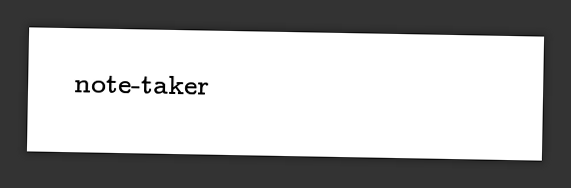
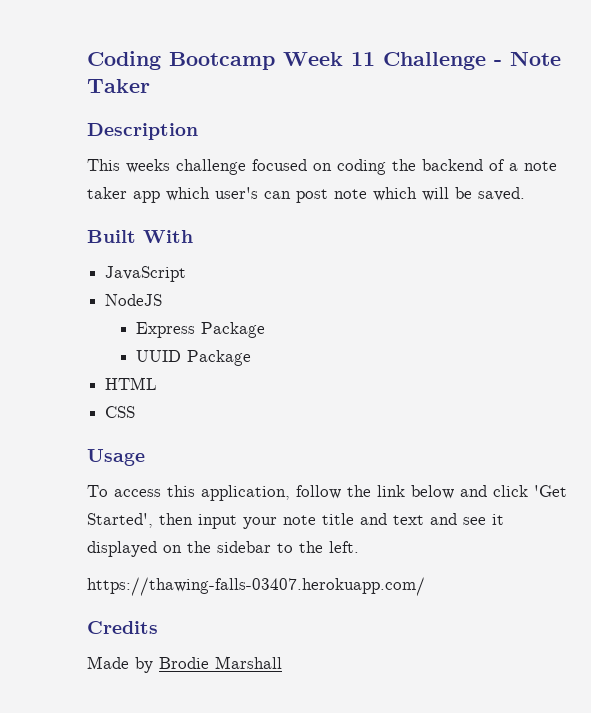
[73,74,210,95] note-taker -> [87,51,561,70] [87,79,150,93] [87,123,198,140] [87,159,557,175] [87,187,525,203] [87,230,193,243] [105,266,187,282] [105,294,163,306] [135,322,265,338] [135,350,251,366] [105,377,158,390] [105,406,136,418] [87,449,145,466] [87,485,567,501] [87,513,504,529] [87,541,359,557] [87,577,425,596] [87,621,158,634] [87,656,282,673] Coding Bootcamp Week 11 Challenge - Note Taker // Description // This weeks challenge focused on coding the backend of a note taker app which user's can post note which will be saved. // Built With // JavaScript // NodeJS // Express Package // UUID Package // HTML // CSS // Usage // To access this application, follow the link below and click 'Get Started', then input your note title and text and see it displayed on the sidebar to the left. // https://thawing-falls-03407.herokuapp.com/ // Credits // Made by Brodie Marshall

